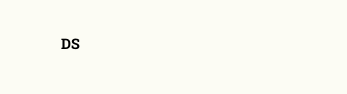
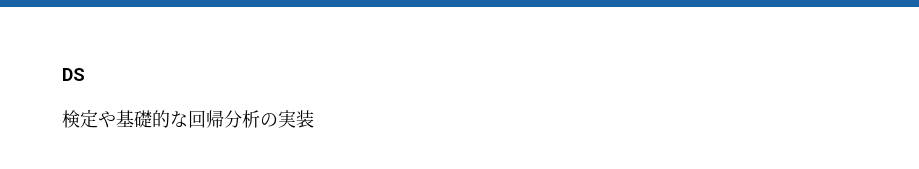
(80, 44) none -> [62,109,314,128] // 検定や基礎的な回帰分析の実装

